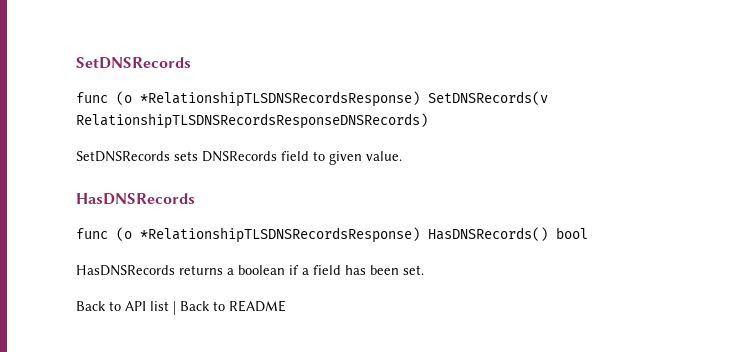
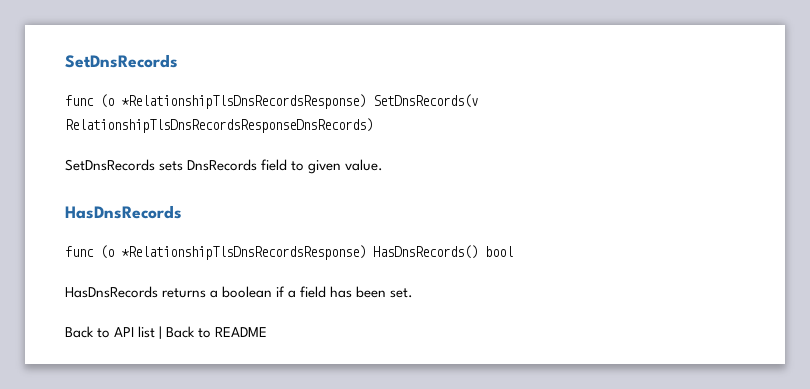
[76,57,191,69] [76,91,548,107] [76,113,428,129] [76,151,277,162] SetDNSRecords // func (o *RelationshipTLSDNSRecordsResponse) SetDNSRecords(v RelationshipTLSDNSRecordsResponseDNSRecords) // SetDNSRecords sets DNSRecords -> [65,54,178,68] [65,94,478,109] [65,118,373,133] [65,159,258,171] SetDnsRecords // func (o *RelationshipTlsDnsRecordsResponse) SetDnsRecords(v RelationshipTlsDnsRecordsResponseDnsRecords) // SetDnsRecords sets DnsRecords
[76,193,195,205] [76,227,548,243] HasDNSRecords // func (o *RelationshipTLSDNSRecordsResponse) HasDNSRecords() -> [65,205,182,219] [65,245,478,260] HasDnsRecords // func (o *RelationshipTlsDnsRecordsResponse) HasDnsRecords()
[76,265,175,276] HasDNSRecords -> [65,286,158,298] HasDnsRecords

